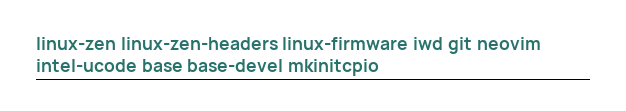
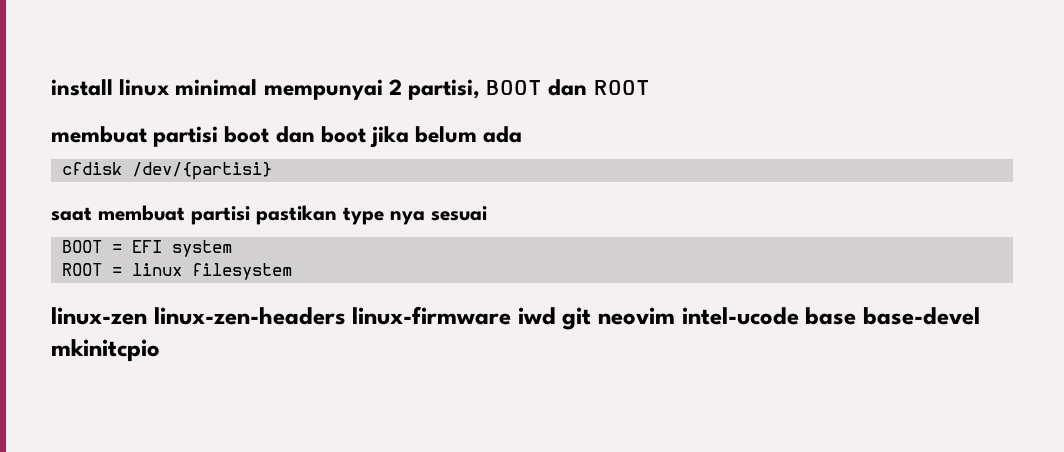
(36, 43) none -> [51,79,650,100] [51,126,523,148] [61,162,272,180] [51,205,487,225] [61,240,232,257] [61,263,292,280] install linux minimal mempunyai 2 partisi, BOOT dan ROOT // membuat partisi boot dan boot jika belum ada // cfdisk /dev/{partisi} // saat membuat partisi pastikan type nya sesuai // BOOT = EFI system // ROOT = linux filesystem //

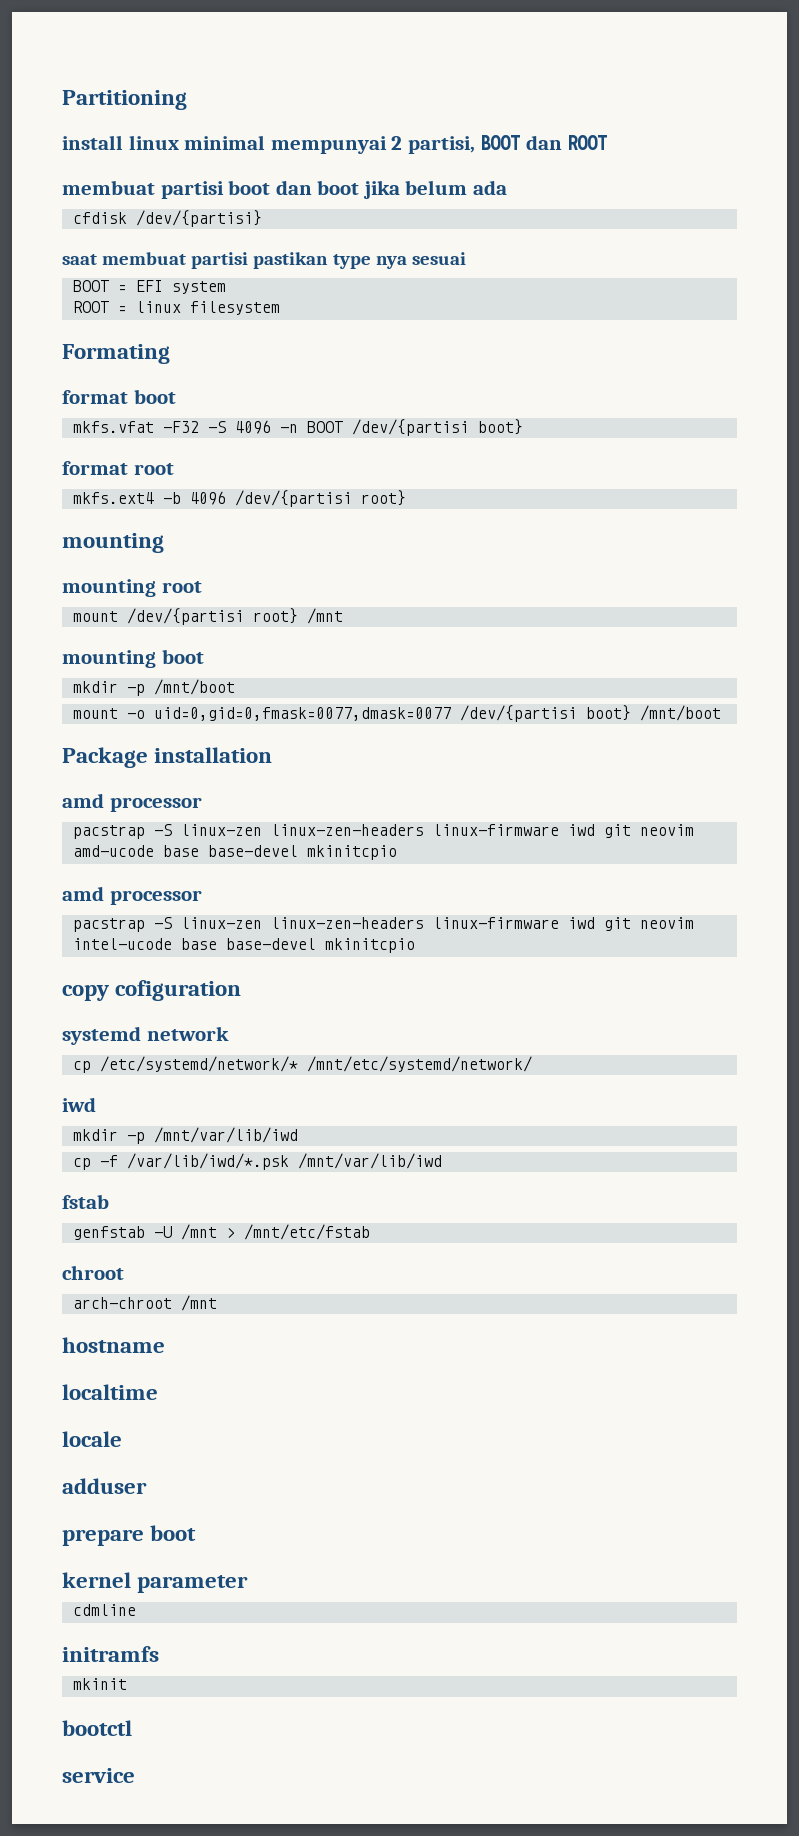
(51, 87) none -> [62,90,187,110] Partitioning //
(292, 271) none -> [62,344,170,364] [62,389,176,404] [72,419,523,436] [62,461,174,475] [72,490,406,507] [62,533,164,553] [62,579,202,597] [72,608,343,625] [62,649,204,668] [72,679,235,696] [72,705,721,722] [62,747,273,768] [62,793,202,812] [72,824,694,839] [72,845,397,860] [62,886,202,905] [72,917,172,932] Formating // format boot // mkfs.vfat -F32 -S 4096 -n BOOT /dev/{partisi boot} // format root // mkfs.ext4 -b 4096 /dev/{partisi root} // mounting // mounting root // mount /dev/{partisi root} /mnt // mounting boot // mkdir -p /mnt/boot // mount -o uid=0,gid=0,fmask=0077,dmask=0077 /dev/{partisi boot} /mnt/boot // Package installation // amd processor // pacstrap -S linux-zen linux-zen-headers linux-firmware iwd git neovim amd-ucode base base-devel mkinitcpio // amd processor // pacstrap -S
(160, 350) none -> [62,980,242,1001] [62,1026,229,1045] [72,1056,532,1073] [62,1097,96,1112] [72,1127,298,1144] [72,1153,442,1170] [62,1194,109,1209] [72,1224,370,1240] [62,1265,124,1280] [72,1295,217,1311] [62,1337,165,1353] [62,1384,158,1400] [62,1431,122,1447] [62,1478,147,1494] [62,1525,197,1546] [62,1572,249,1593] [72,1604,136,1616] [62,1646,159,1662] [72,1678,127,1690] [62,1720,132,1736] [62,1768,135,1783] // copy cofiguration // systemd network // cp /etc/systemd/network/* /mnt/etc/systemd/network/ // iwd // mkdir -p /mnt/var/lib/iwd // cp -f /var/lib/iwd/*.psk /mnt/var/lib/iwd // fstab // genfstab -U /mnt > /mnt/etc/fstab // chroot // arch-chroot /mnt // hostname // localtime // locale // adduser // prepare boot // kernel parameter // cdmline // initramfs // mkinit // bootctl // service

